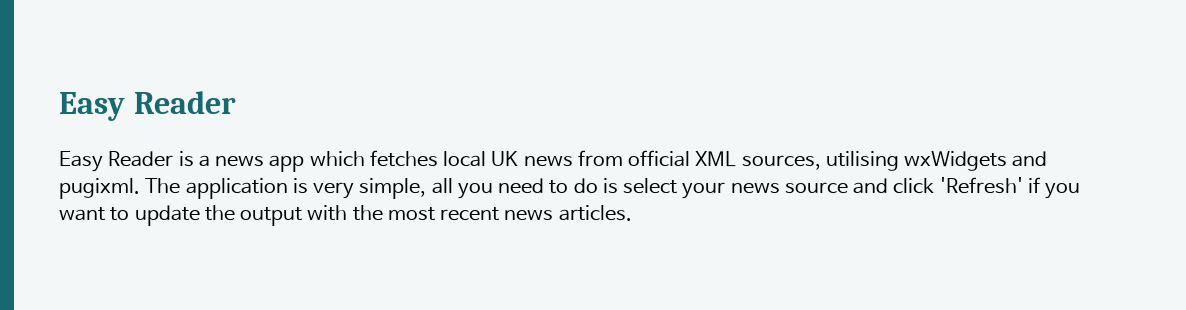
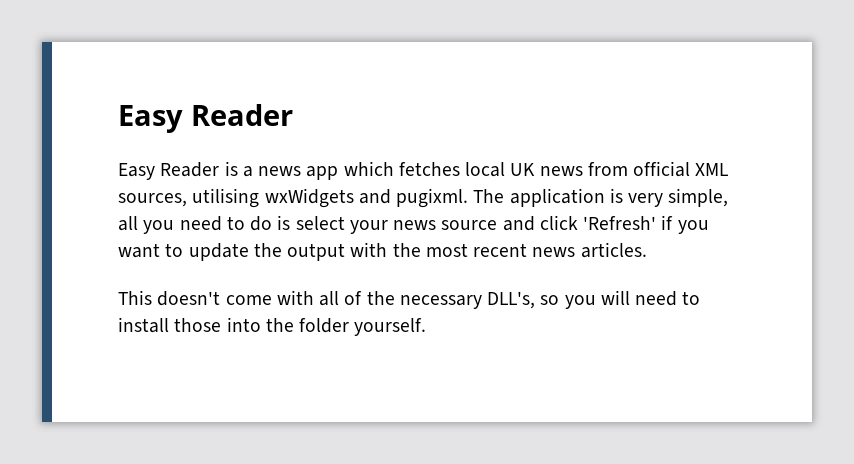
(632, 213) none -> [118,290,701,309] [118,317,427,336] // This doesn't come with all of the necessary DLL's, so you will need to install those into the folder yourself.

